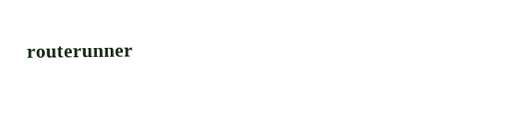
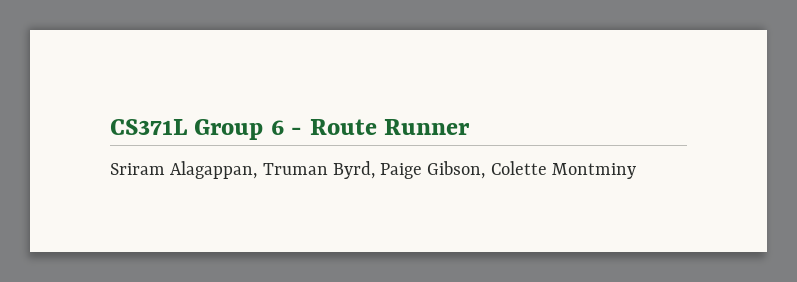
[26,45,133,58] routerunner -> [110,119,471,140] [110,161,636,179] CS371L Group 6 - Route Runner // Sriram Alagappan, Truman Byrd, Paige Gibson, Colette Montminy

